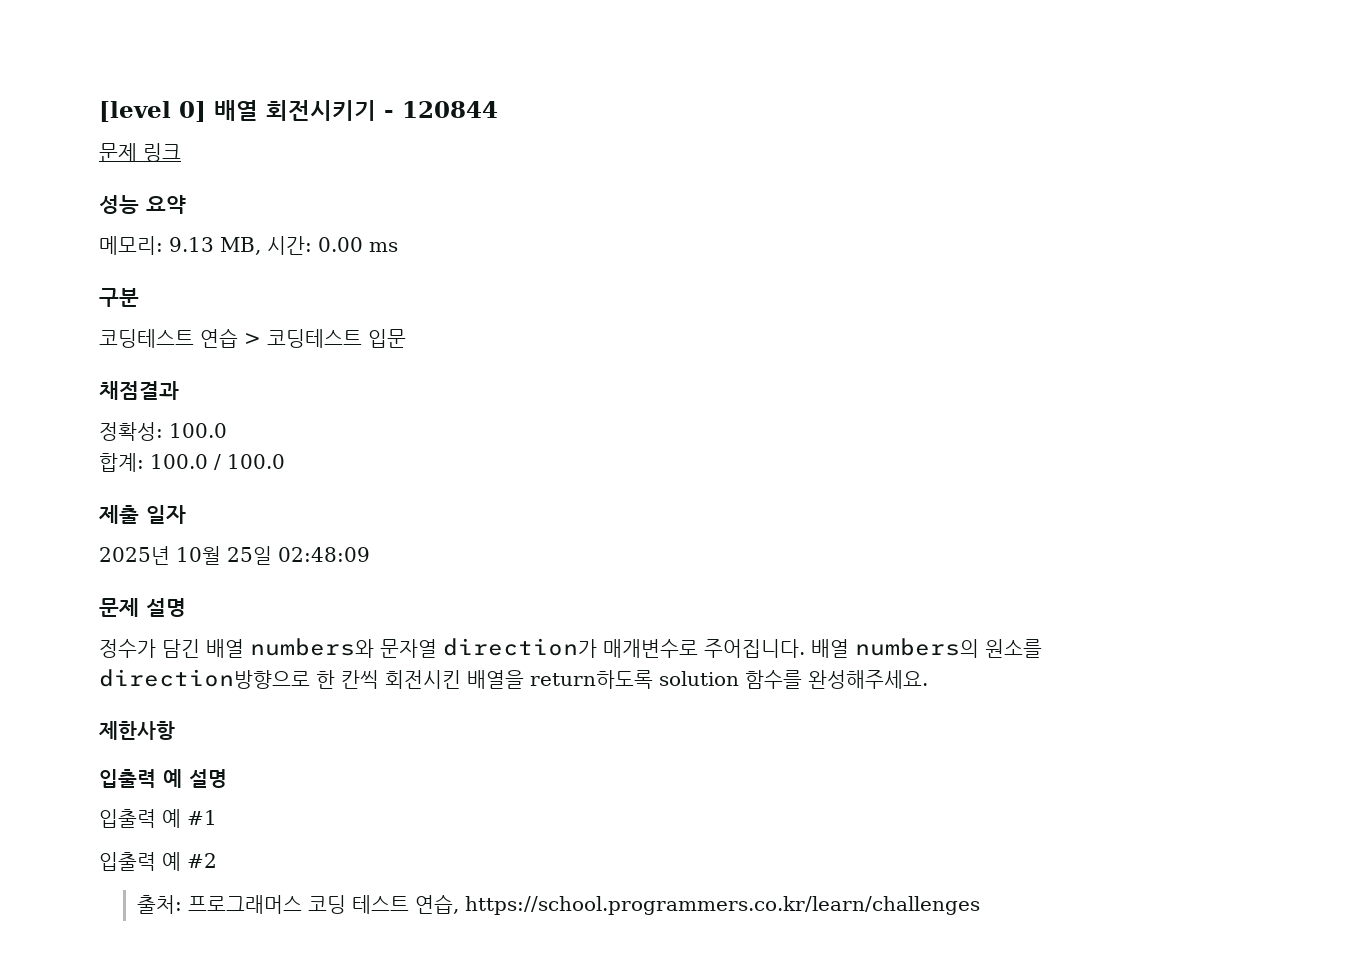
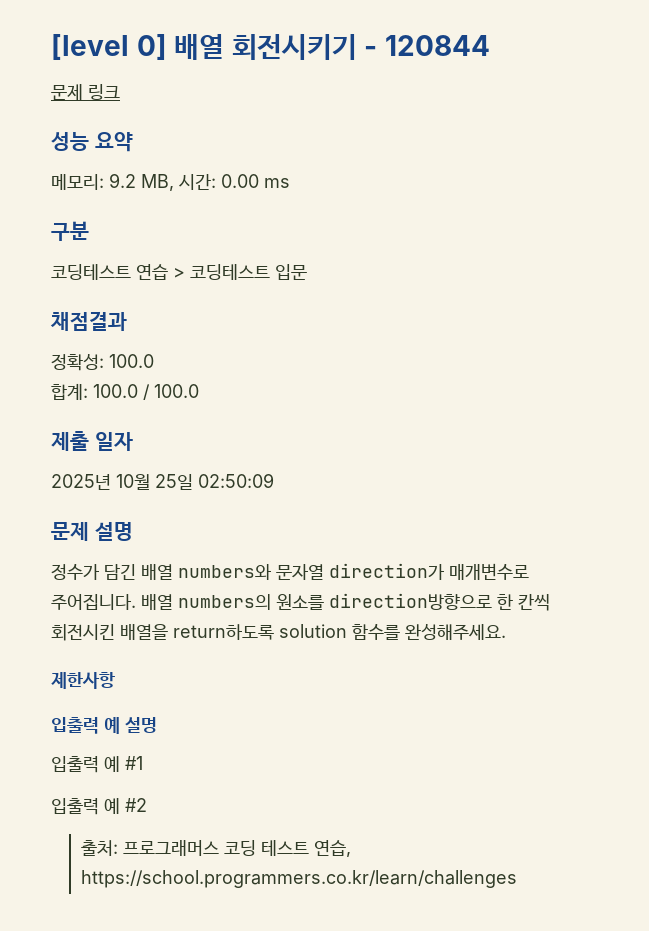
[169,237,214,252] 9.13 -> [109,173,136,188] 9.2
[278,547,370,562] 02:48:09 -> [198,473,274,488] 02:50:09

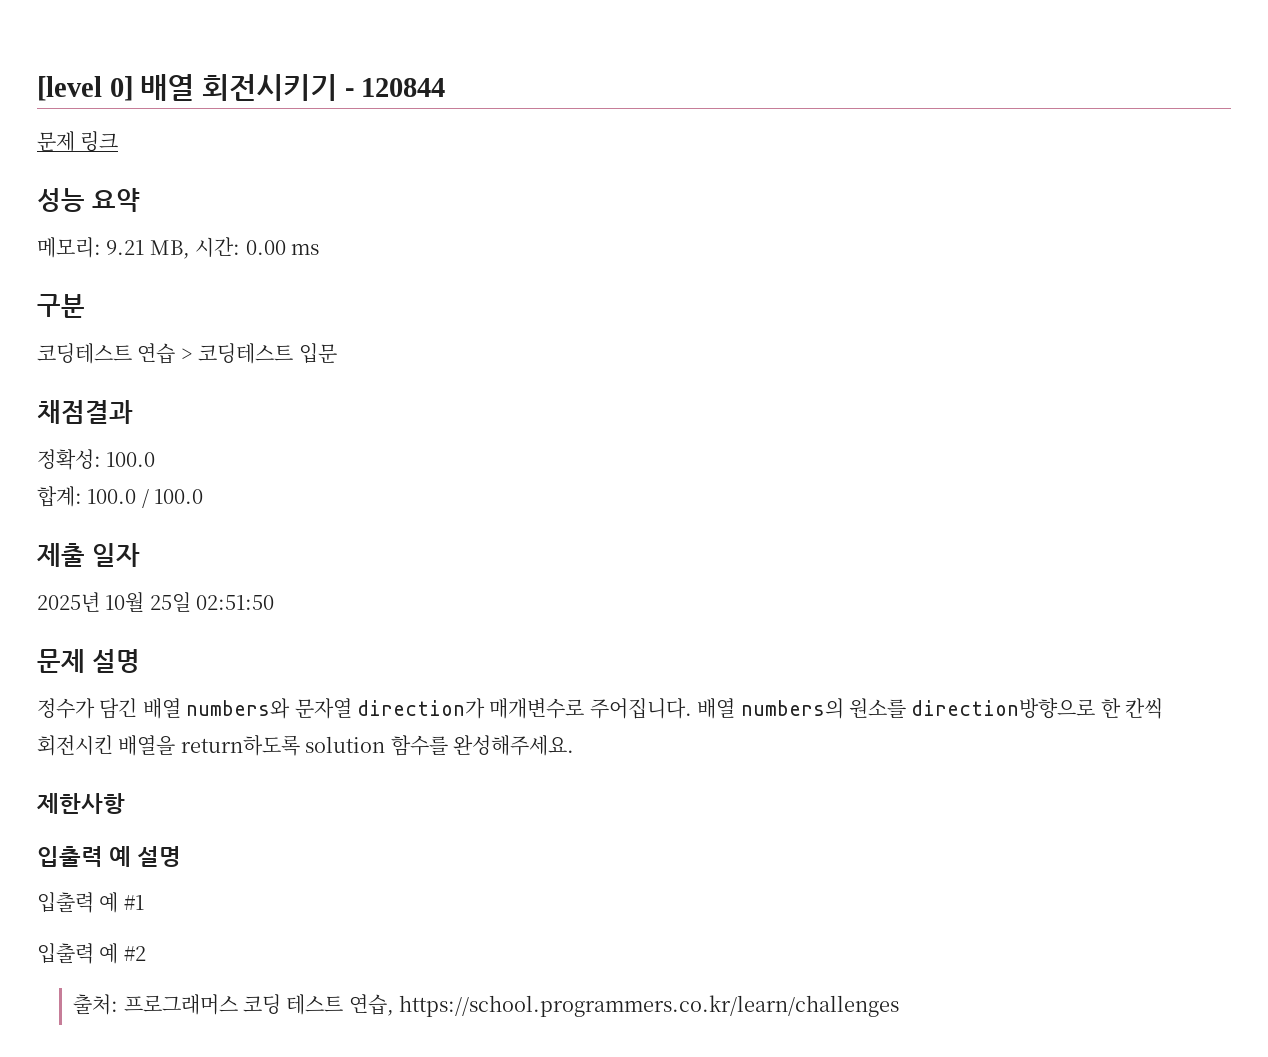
[109,173,136,188] 9.2 -> [106,240,145,255] 9.21
[198,473,274,488] 02:50:09 -> [196,595,275,610] 02:51:50

